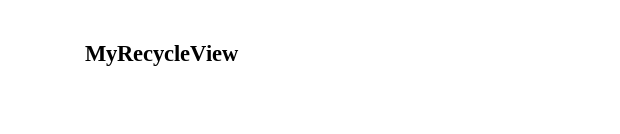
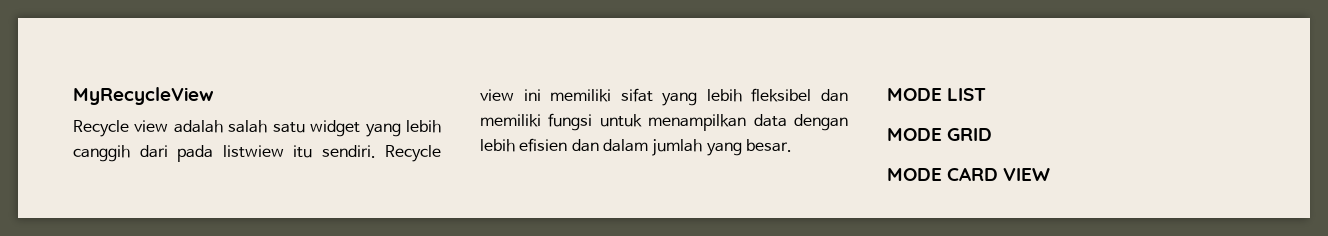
(239, 55) none -> [73,120,441,137] [73,145,441,162] [480,88,848,106] [480,113,848,131] [480,138,792,156] [887,88,987,101] [887,128,993,141] [887,167,1051,181] // Recycle view adalah salah satu widget yang lebih canggih dari pada listwiew itu sendiri. Recycle view ini memiliki sifat yang lebih fleksibel dan memiliki fungsi untuk menampilkan data dengan lebih efisien dan dalam jumlah yang besar. // MODE LIST // MODE GRID // MODE CARD VIEW

